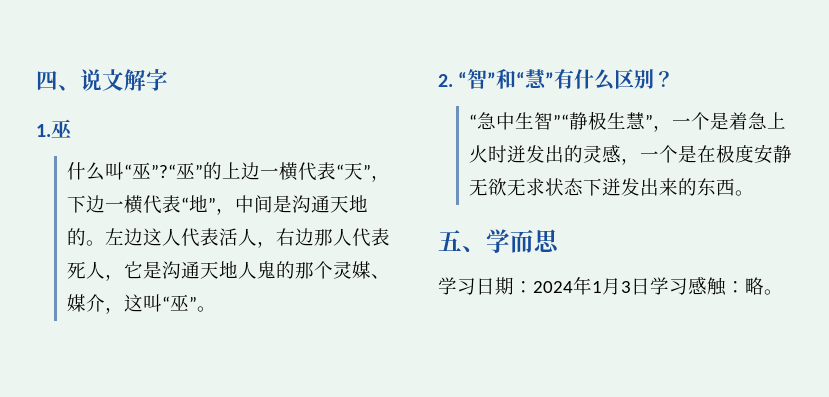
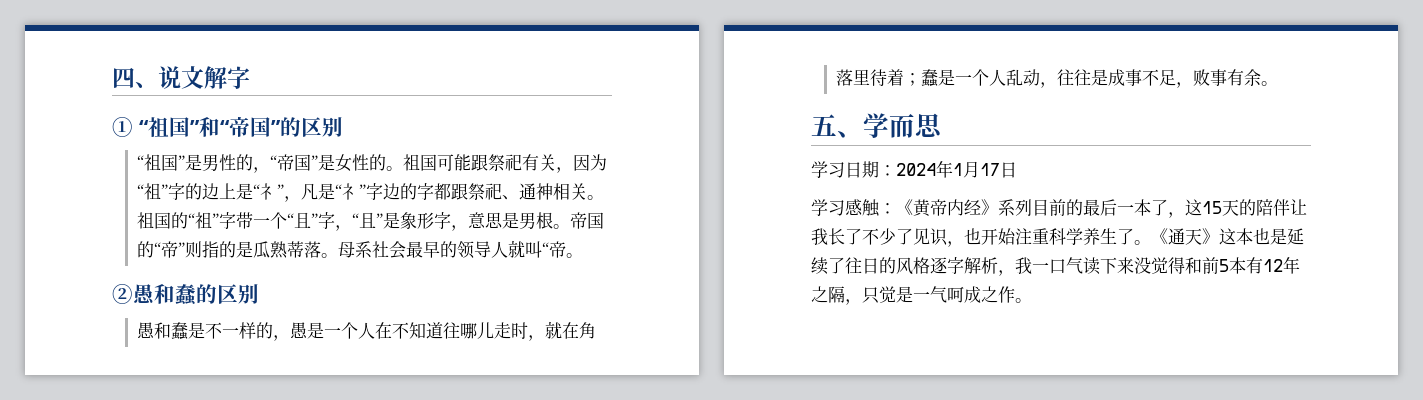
[36,119,72,138] [66,162,390,182] [66,195,368,215] [66,228,390,248] [66,261,390,281] [66,294,216,314] [438,69,675,91] [468,111,786,132] [468,144,792,165] [468,178,735,196] 1.巫 // 什么叫“巫”?“巫”的上边一横代表“天”，下边一横代表“地”，中间是沟通天地的。左边这人代表活人，右边那人代表死人，它是沟通天地人鬼的那个灵媒、媒介，这叫“巫”。 // 2. “智”和“慧”有什么区别？ // “急中生智”“静极生慧”，一个是着急上火时迸发出的灵感，一个是在极度安静无欲无求状态下迸发出来的东西 -> [112,116,343,137] [136,154,607,173] [136,183,604,202] [136,212,604,231] [136,240,583,259] [112,284,259,306] [136,321,596,341] [835,69,1261,88] ① “祖国”和“帝国”的区别 // “祖国”是男性的，“帝国”是女性的。祖国可能跟祭祀有关，因为“祖”字的边上是“礻”，凡是“礻”字边的字都跟祭祀、通神相关。祖国的“祖”字带一个“且”字，“且”是象形字，意思是男根。帝国的“帝”则指的是瓜熟蒂落。母系社会最早的领导人就叫“帝。 // ②愚和蠢的区别 // 愚和蠢是不一样的，愚是一个人在不知道往哪儿走时，就在角落里待着；蠢是一个人乱动，往往是成事不足，败事有余
[621,278,650,295] 3日 -> [980,162,1017,178] 17日 //
[745,277,764,295] 略 -> [896,199,1307,218] [811,228,1304,247] [811,256,1300,276] [811,286,1015,305] 《黄帝内经》系列目前的最后一本了，这15天的陪伴让我长了不少了见识，也开始注重科学养生了。《通天》这本也是延续了往日的风格逐字解析，我一口气读下来没觉得和前5本有12年之隔，只觉是一气呵成之作

